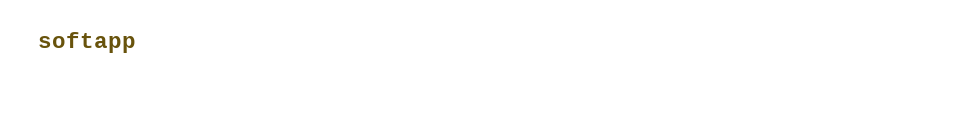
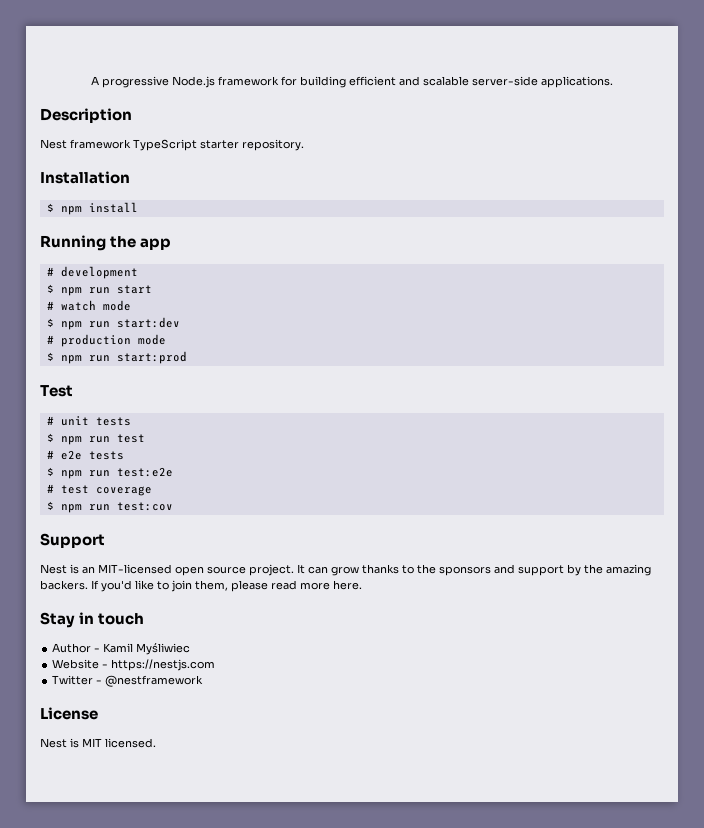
[38,32,136,53] softapp -> [91,76,613,88] [40,108,132,123] [40,139,304,151] [40,171,130,184] [46,202,138,215] [40,235,172,251] [46,266,138,279] [46,284,152,296] [46,300,131,311] [46,317,180,330] [46,334,166,347] [46,351,187,364] [40,385,73,397] [46,416,131,426] [46,433,145,445] [46,450,124,460] [46,467,173,479] [46,484,152,496] [46,501,173,513] [40,533,105,548] [40,564,651,576] [40,580,362,592] [40,612,145,628] [52,643,191,655] [52,659,216,671] [52,675,204,687] [40,707,98,720] [40,738,156,748] A progressive Node.js framework for building efficient and scalable server-side applications. // Description // Nest framework TypeScript starter repository. // Installation // $ npm install // Running the app // # development // $ npm run start // # watch mode // $ npm run start:dev // # production mode // $ npm run start:prod // Test // # unit tests // $ npm run test // # e2e tests // $ npm run test:e2e // # test coverage // $ npm run test:cov // Support // Nest is an MIT-licensed open source project. It can grow thanks to the sponsors and support by the amazing backers. If you'd like to join them, please read more here. // Stay in touch // Author - Kamil Myśliwiec // Website - https://nestjs.com // Twitter - @nestframework // License // Nest is MIT licensed.

